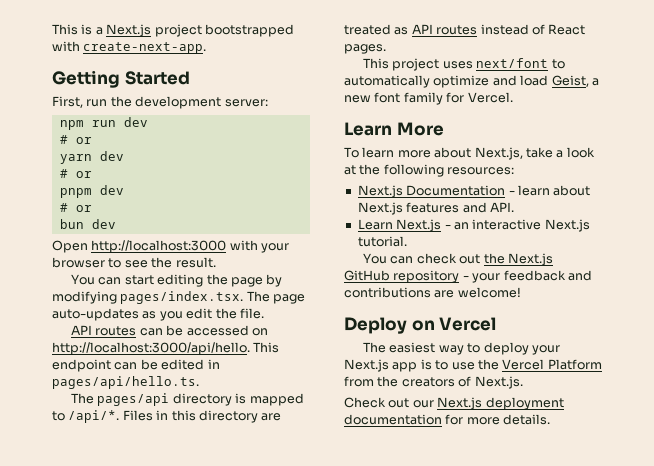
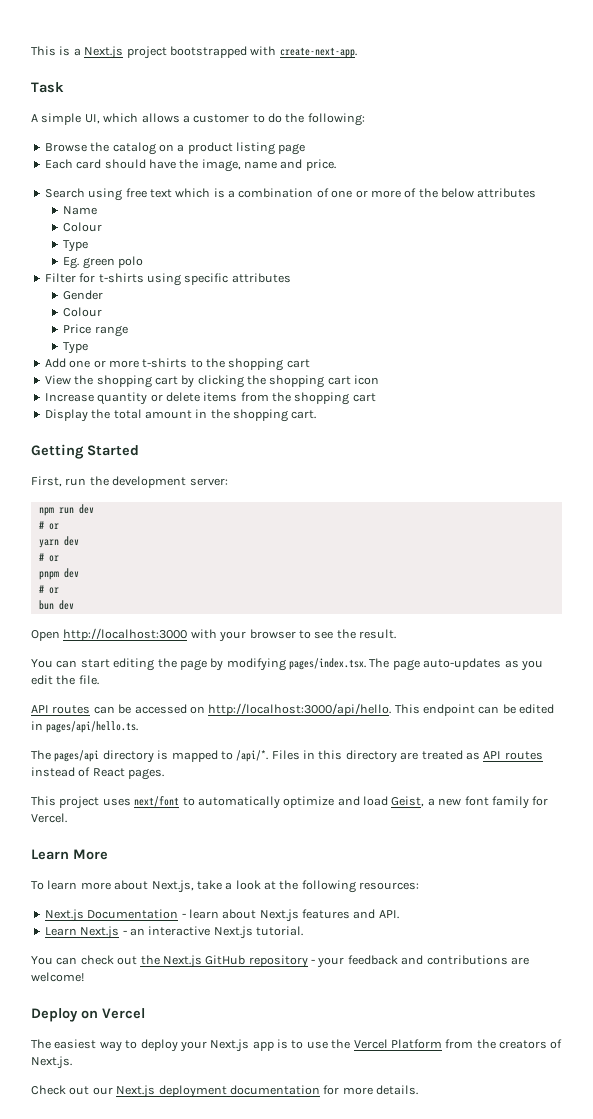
(207, 48) none -> [31,82,64,93] [31,113,365,126] [44,142,306,155] [44,159,336,172] [44,188,537,201] [63,206,98,215] [63,222,103,232] [63,240,89,252] [63,256,144,269] [44,273,291,286] [63,290,104,300] [63,307,103,317] [63,324,128,337] [63,342,89,354] [44,358,310,371] [44,375,380,388] [44,392,376,405] [44,409,317,422] // Task // A simple UI, which allows a customer to do the following: // Browse the catalog on a product listing page // Each card should have the image, name and price. // Search using free text which is a combination of one or more of the below attributes // Name // Colour // Type // Eg. green polo // Filter for t-shirts using specific attributes // Gender // Colour // Price range // Type // Add one or more t-shirts to the shopping cart // View the shopping cart by clicking the shopping cart icon // Increase quantity or delete items from the shopping cart // Display the total amount in the shopping cart.

